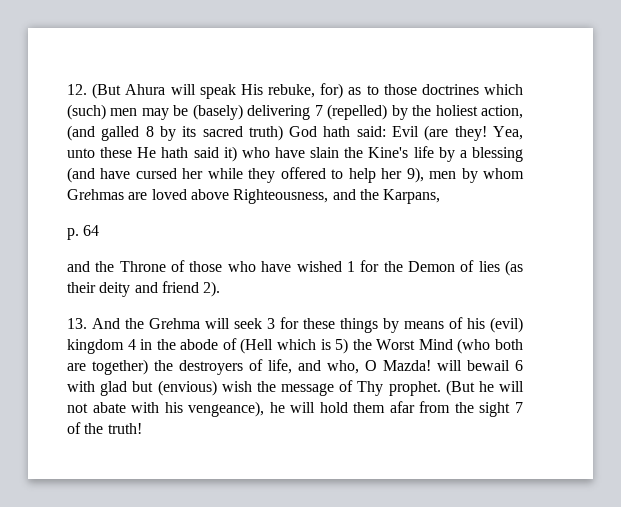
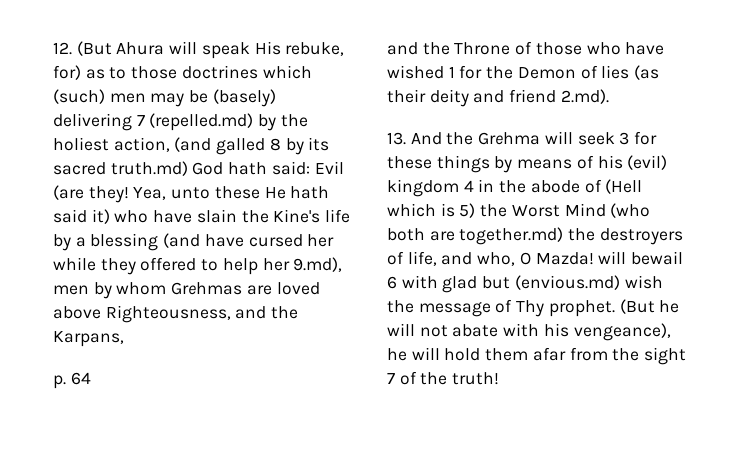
[327,104,388,120] (repelled) -> [149,113,254,131] (repelled.md)
[248,125,283,141] truth) -> [110,161,188,176] truth.md)
[406,167,424,183] 9), -> [293,257,343,272] 9.md),
[203,281,221,297] 2). -> [560,89,609,104] 2.md).
[92,359,148,375] together) -> [459,227,564,245] together.md)
[157,380,217,396] (envious) -> [514,275,620,290] (envious.md)

